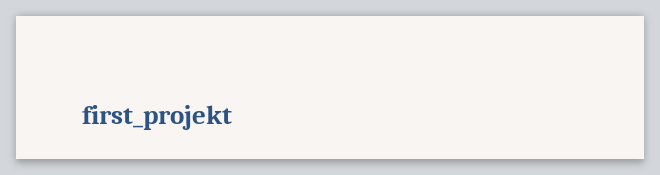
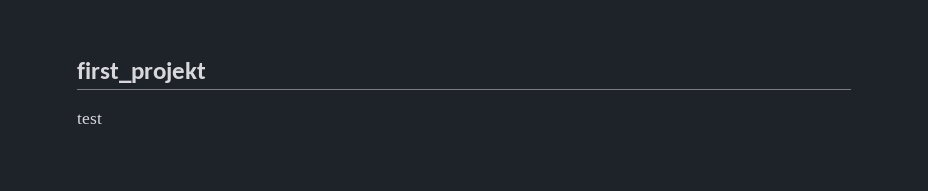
(232, 117) none -> [77,114,102,124] // test

